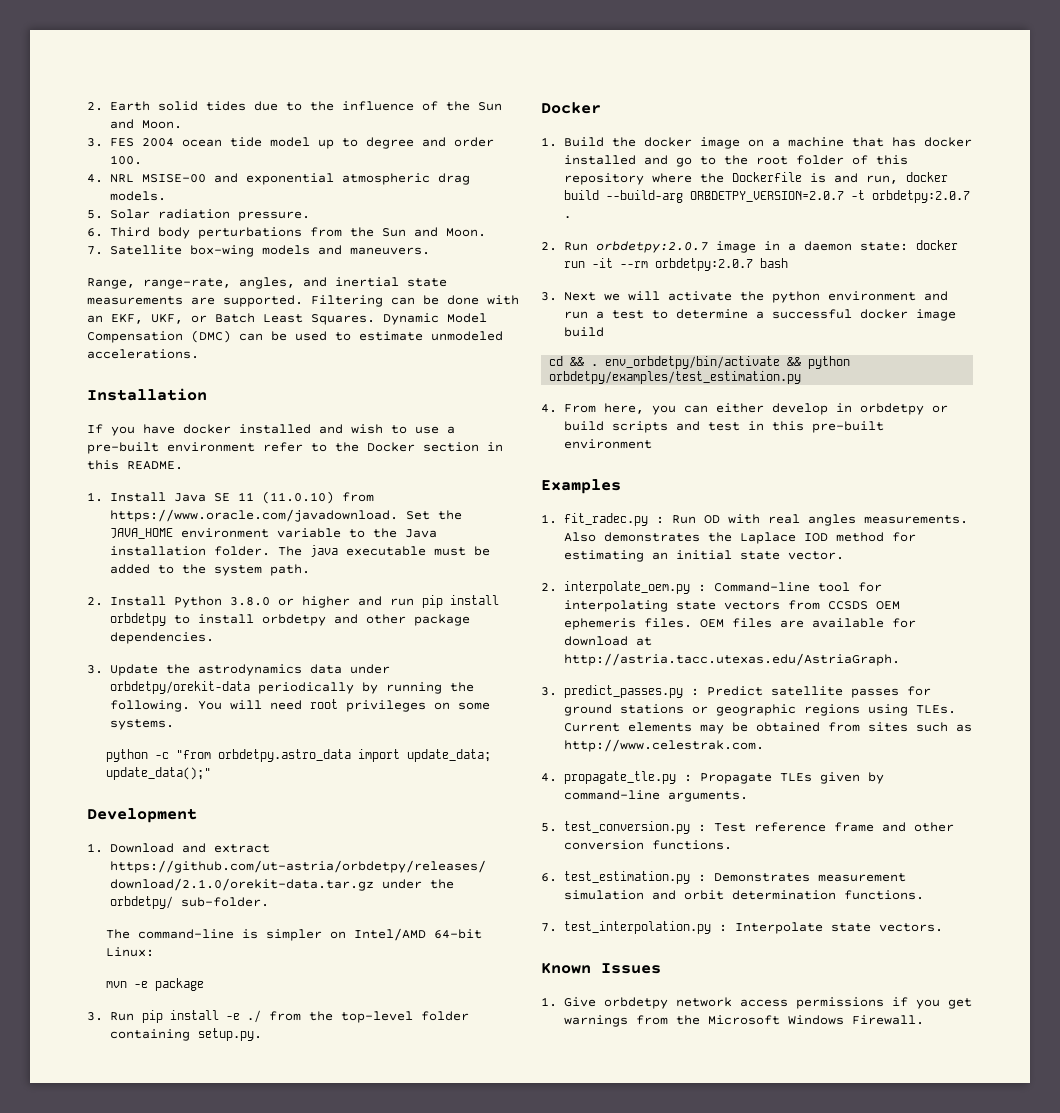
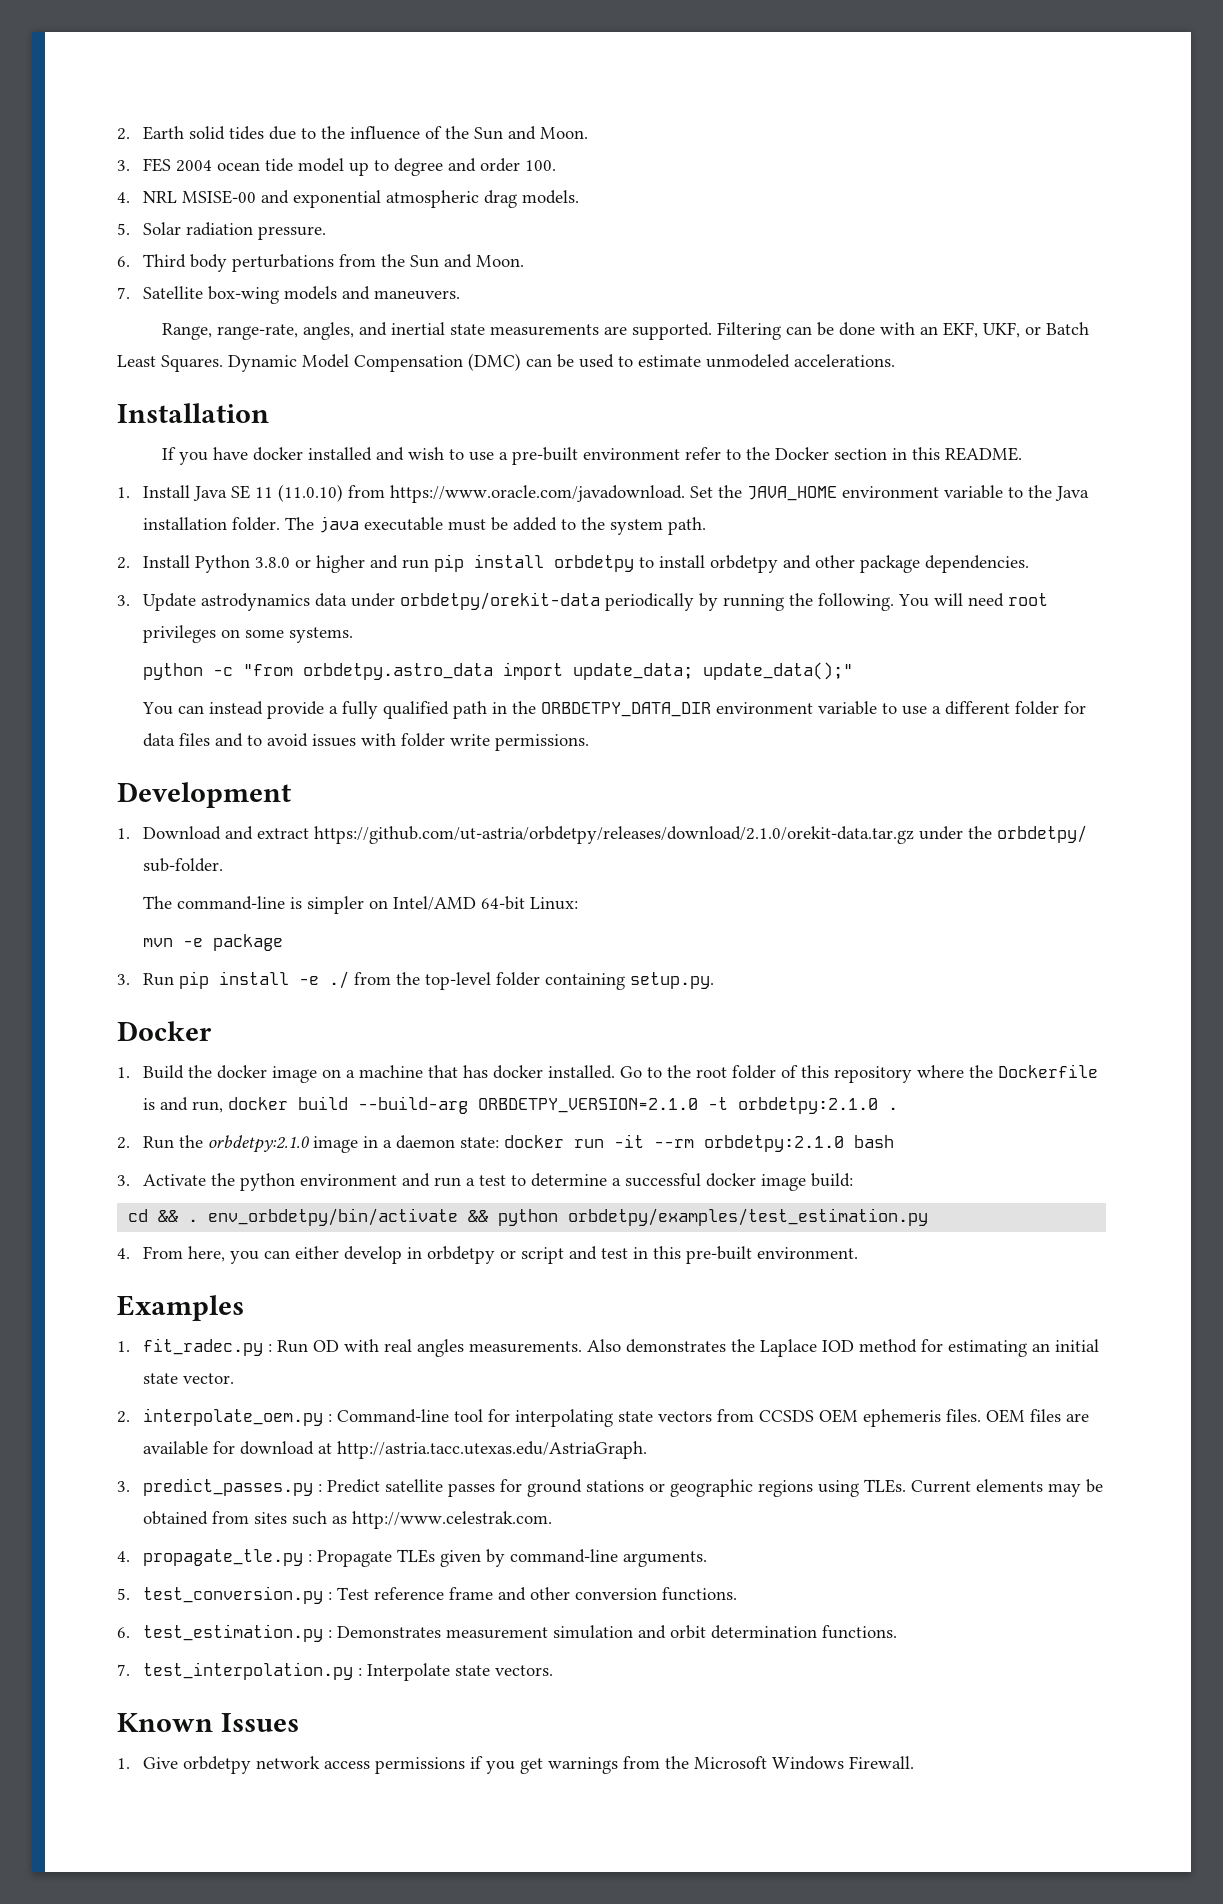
[165,664,190,674] the -> (197, 602) none
(211, 773) none -> [142,701,1087,719] [143,733,590,751] // You can instead provide a fully qualified path in the ORBDETPY_DATA_DIR environment variable to use a different folder for data files and to avoid issues with folder write permissions.
[563,155,692,167] installed and go -> [548,1065,643,1079] installed. Go
[689,190,970,203] ORBDETPY_VERSION=2.0.7 -t orbdetpy:2.0.7 -> [478,1097,879,1114] ORBDETPY_VERSION=2.1.0 -t orbdetpy:2.1.0
[595,241,708,253] orbdetpy:2.0.7 -> [179,1135,311,1153] the orbdetpy:2.1.0
[654,258,753,271] orbdetpy:2.0.7 -> [704,1135,845,1152] orbdetpy:2.1.0
[563,291,732,301] Next we will activate -> [143,1174,207,1186] Activate
[563,327,604,337] build -> [811,1173,854,1187] build:
[563,421,668,433] build scripts -> [521,1247,565,1264] script
[563,439,652,449] environment -> [757,1247,859,1259] environment.

